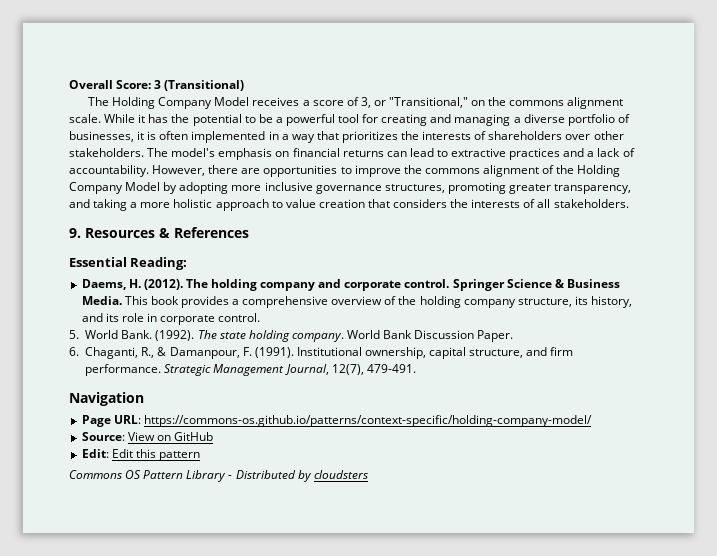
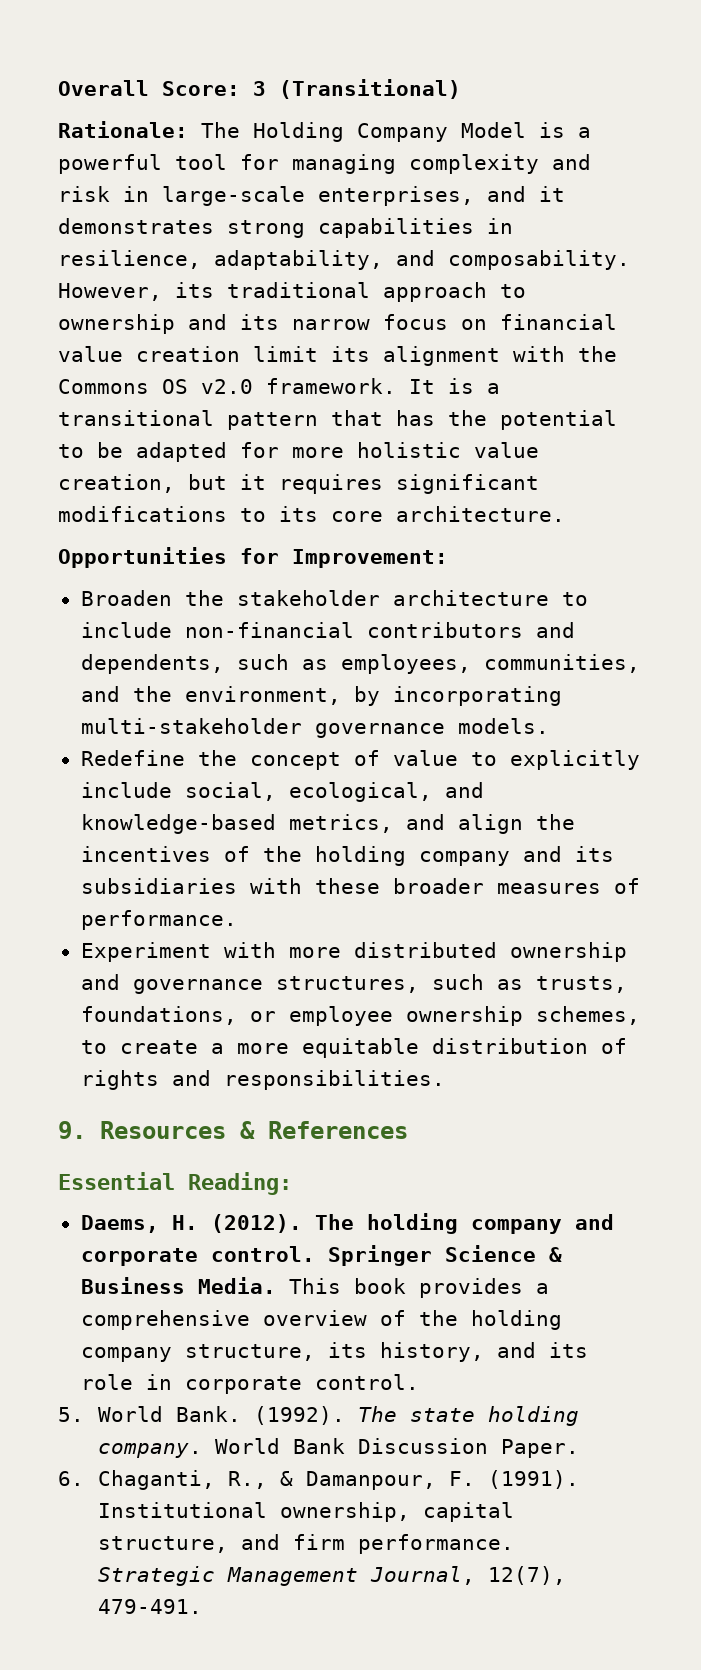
(245, 85) none -> [58,121,188,138] Rationale:
[252,97,624,109] [69,114,146,123] receives a score of 3, or "Transitional," on the commons alignment scale. While it -> [539,122,591,138] [58,154,591,174] [58,186,565,206] [58,218,513,238] [58,250,630,270] [58,282,526,302] [58,314,617,334] [58,346,617,366] [58,378,500,394] [58,410,383,430] is a powerful tool for managing complexity and risk in large-scale enterprises, and it demonstrates strong capabilities in resilience, adaptability, and composability. However, its traditional approach to ownership and its narrow focus on financial value creation limit its alignment with the Commons OS v2.0 framework. It is a transitional pattern that
[275,114,630,126] [69,131,624,143] [69,148,635,160] [69,165,621,177] [69,182,632,194] [69,199,629,211] a powerful tool for creating and managing a diverse portfolio of businesses, it is often implemented in a way that prioritizes the interests of shareholders over other stakeholders. The model's emphasis on financial returns can lead to extractive practices and a lack of accountability. However, there are opportunities to improve the commons alignment of the Holding Company Model by adopting more inclusive governance structures, promoting greater transparency, and taking a more holistic approach to value creation that considers the interests of all stakeholders. -> [136,442,539,462] [58,474,539,494] [58,506,565,522] [58,547,448,568] [80,590,588,606] [80,622,575,638] [80,654,640,674] [80,686,562,706] [80,718,549,738] [80,750,640,770] [80,782,484,802] [80,814,575,834] [80,846,614,866] [80,878,640,894] [80,910,237,930] [80,942,627,962] [80,974,627,994] [80,1006,640,1026] [80,1038,627,1058] [80,1070,445,1090] adapted for more holistic value creation, but it requires significant modifications to its core architecture. // Opportunities for Improvement: // Broaden the stakeholder architecture to include non-financial contributors and dependents, such as employees, communities, and the environment, by incorporating multi-stakeholder governance models. // Redefine the concept of value to explicitly include social, ecological, and knowledge-based metrics, and align the incentives of the holding company and its subsidiaries with these broader measures of performance. // Experiment with more distributed ownership and governance structures, such as trusts, foundations, or employee ownership schemes, to create a more equitable distribution of rights and responsibilities.
[69,392,144,406] [81,415,592,427] [81,432,213,441] [81,449,200,461] [69,470,368,482] // Navigation // Page URL: https://commons-os.github.io/patterns/context-specific/holding-company-model/ // Source: View on GitHub // Edit: Edit this pattern // Commons OS Pattern Library - Distributed by cloudsters -> (202, 1606) none

